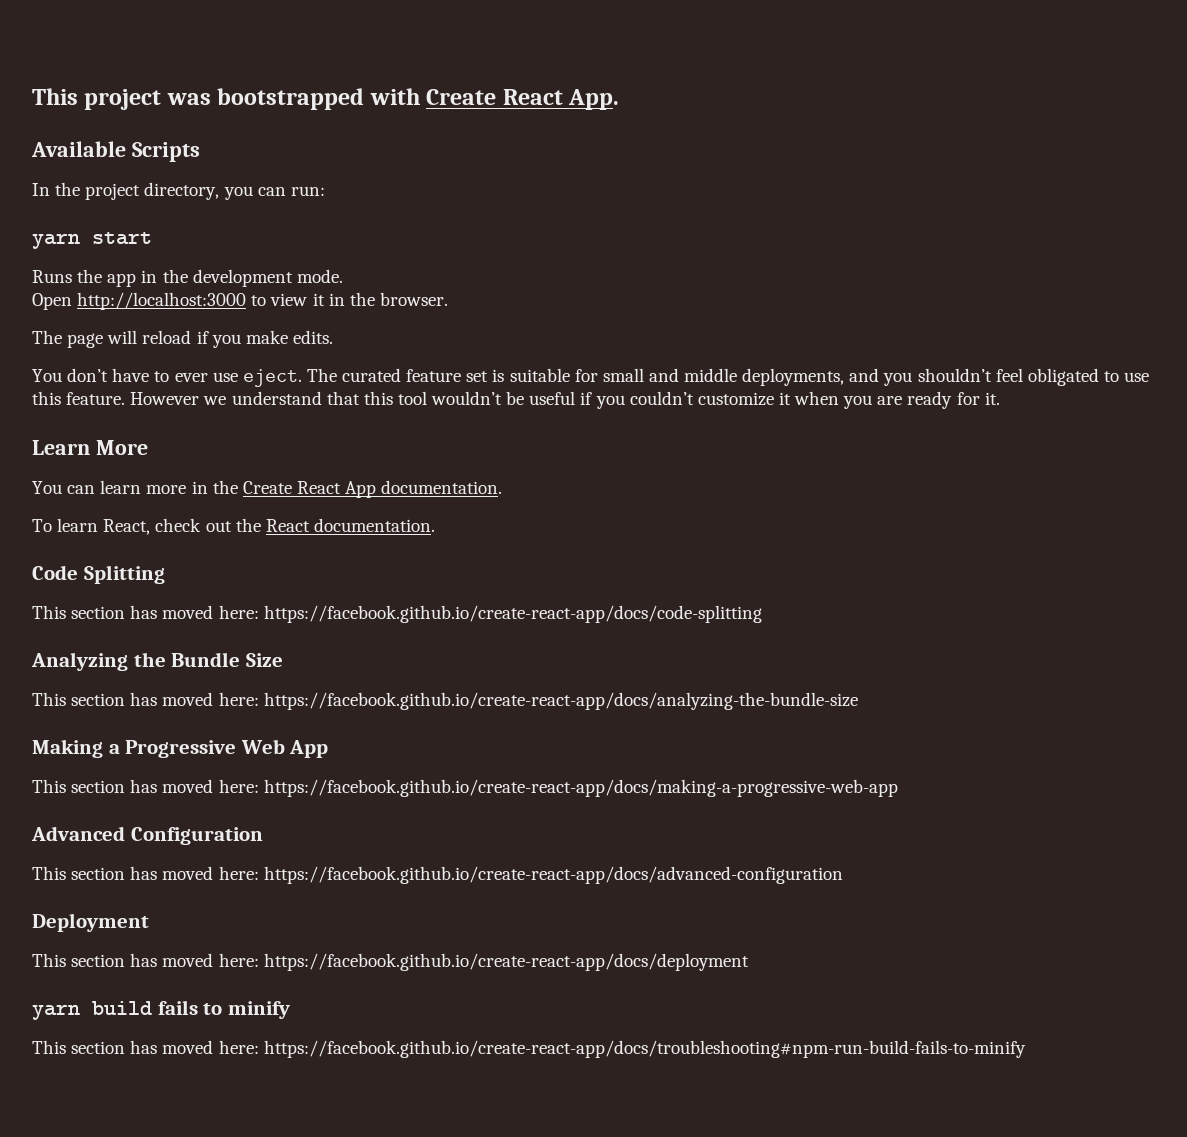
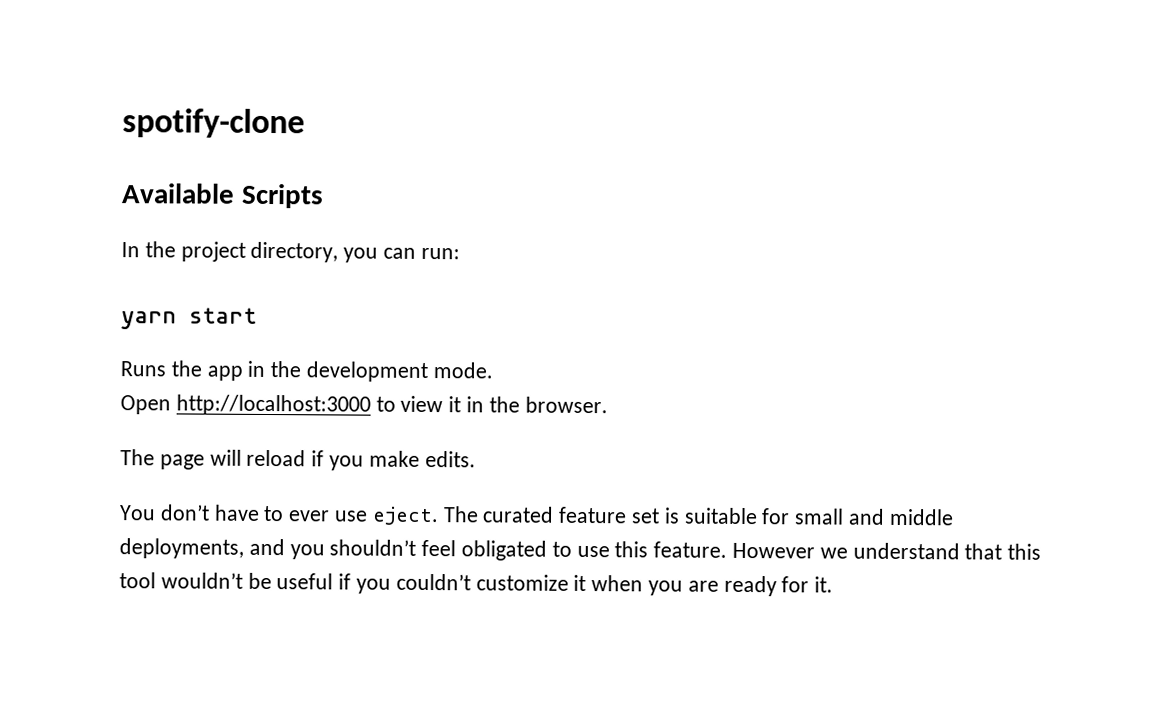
[32,88,620,110] This project was bootstrapped with Create React App. -> [122,108,305,139] spotify-clone
[32,440,148,455] [32,480,503,498] [32,518,435,535] [32,565,165,584] [32,605,762,623] [31,652,283,671] [32,692,858,710] [32,739,329,758] [32,779,898,797] [31,826,263,845] [32,866,843,884] [32,913,149,932] [32,953,749,971] [32,1000,290,1020] [32,1040,1026,1058] // Learn More // You can learn more in the Create React App documentation. // To learn React, check out the React documentation. // Code Splitting // This section has moved here: https://facebook.github.io/create-react-app/docs/code-splitting // Analyzing the Bundle Size // This section has moved here: https://facebook.github.io/create-react-app/docs/analyzing-the-bundle-size // Making a Progressive Web App // This section has moved here: https://facebook.github.io/create-react-app/docs/making-a-progressive-web-app // Advanced Configuration // This section has moved here: https://facebook.github.io/create-react-app/docs/advanced-configuration // Deployment // This section has moved here: https://facebook.github.io/create-react-app/docs/deployment // yarn build fails to minify // This section has moved here: https://facebook.github.io/create-react-app/docs/troubleshooting#npm-run-build-fails-to-minify -> (834, 584) none

